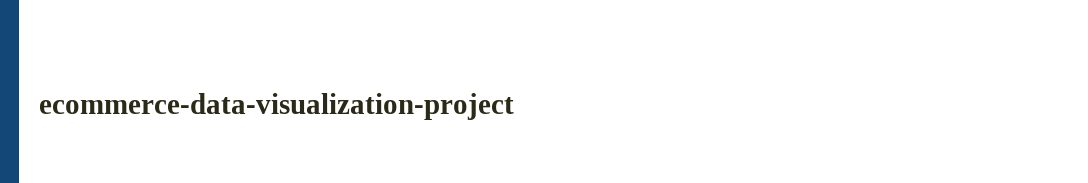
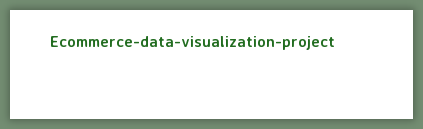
[39,93,514,120] ecommerce-data-visualization-project -> [50,36,335,50] Ecommerce-data-visualization-project

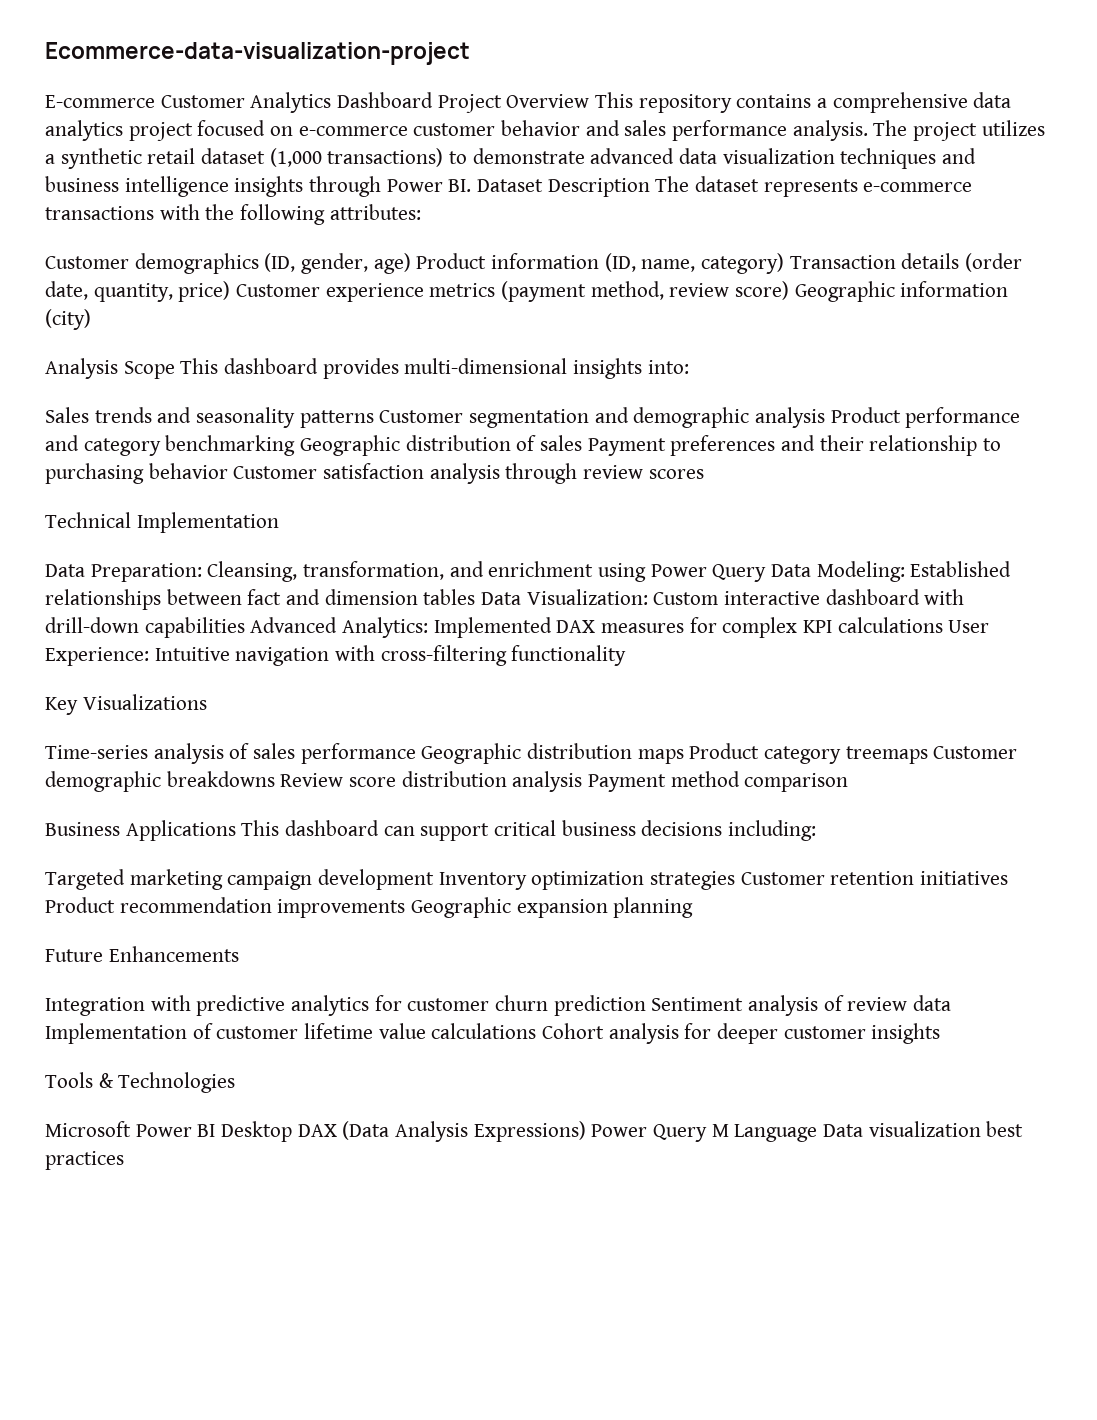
(335, 43) none -> [45,92,1012,113] [45,120,1045,141] [45,148,977,169] [45,176,973,197] [45,204,421,225] [45,253,1023,274] [45,281,1009,302] [45,309,91,330] [45,358,689,379] [45,407,1021,428] [45,435,1002,456] [45,463,704,484] [45,512,279,533] [45,561,1012,582] [45,589,965,610] [45,617,990,638] [45,645,627,666] [45,694,207,715] [45,743,1018,764] [45,771,849,792] [45,820,817,841] [45,869,1009,890] [45,897,694,918] [45,946,239,962] [45,995,952,1016] [45,1023,941,1044] [45,1072,236,1093] [45,1121,1024,1142] [45,1151,124,1170] // E-commerce Customer Analytics Dashboard Project Overview This repository contains a comprehensive data analytics project focused on e-commerce customer behavior and sales performance analysis. The project utilizes a synthetic retail dataset (1,000 transactions) to demonstrate advanced data visualization techniques and business intelligence insights through Power BI. Dataset Description The dataset represents e-commerce transactions with the following attributes: // Customer demographics (ID, gender, age) Product information (ID, name, category) Transaction details (order date, quantity, price) Customer experience metrics (payment method, review score) Geographic information (city) // Analysis Scope This dashboard provides multi-dimensional insights into: // Sales trends and seasonality patterns Customer segmentation and demographic analysis Product performance and category benchmarking Geographic distribution of sales Payment preferences and their relationship to purchasing behavior Customer satisfaction analysis through review scores // Technical Implementation // Data Preparation: Cleansing, transformation, and enrichment using Power Query Data Modeling: Established relationships between fact and dimension tables Data Visualization: Custom interactive dashboard with drill-down capabilities Advanced Analytics: Implemented DAX measures for complex KPI calculations User Experience: Intuitive navigation with cross-filtering functionality // Key Visualizations // Time-series analysis of sales performance Geographic distribution maps Product category treemaps Customer demographic breakdowns Review score distribution analysis Payment method comparison // Business Applications This dashboard can support critical business decisions including: // Targeted marketing campaign development Inventory optimization strategies Customer retention initiatives Product recommendation improvements Geographic expansion planning // Future Enhancements // Integration with predictive analytics for customer churn prediction Sentiment analysis of review data Implementation of customer lifetime value calculations Cohort analysis for deeper customer insights // Tools & Technologies // Microsoft Power BI Desktop DAX (Data Analysis Expressions) Power Query M Language Data visualization best practices

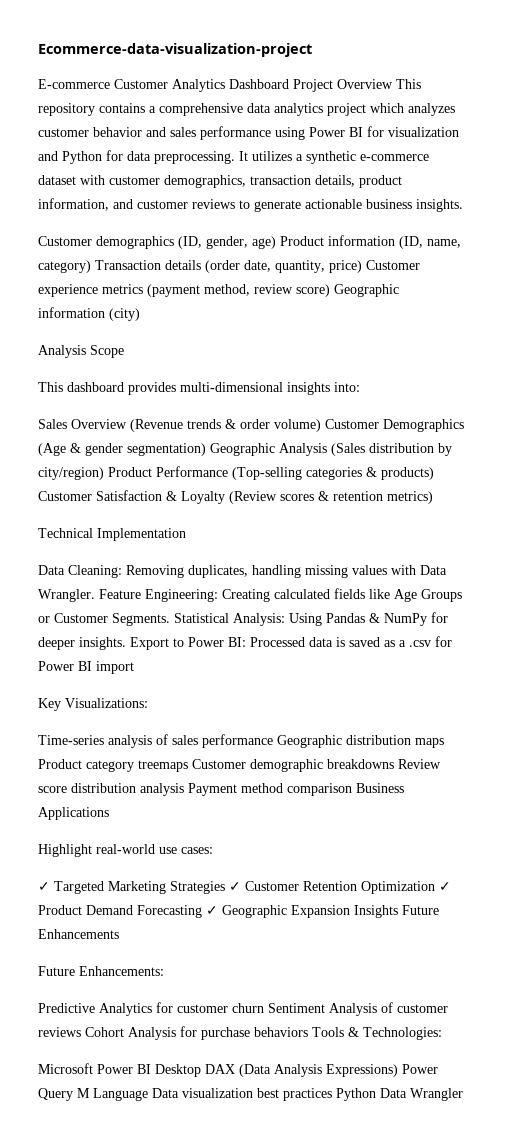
[197,120,408,136] focused on e-commerce -> [370,103,455,116] which analyzes
[792,120,1045,141] [45,148,977,169] [45,176,973,197] [45,204,421,225] analysis. The project utilizes a synthetic retail dataset (1,000 transactions) to demonstrate advanced data visualization techniques and business intelligence insights through Power BI. Dataset Description The dataset represents e-commerce transactions with the following attributes: -> [275,126,459,140] [38,150,429,164] [38,175,402,188] [38,198,463,212] using Power BI for visualization and Python for data preprocessing. It utilizes a synthetic e-commerce dataset with customer demographics, transaction details, product information, and customer reviews to generate actionable business insights.
(175, 370) none -> (124, 351) //
[94,407,1021,428] [45,435,1002,456] [45,463,704,484] [45,512,279,533] [45,561,1012,582] [45,589,965,610] [45,617,990,638] [45,645,627,666] trends and seasonality patterns Customer segmentation and demographic analysis Product performance and category benchmarking Geographic distribution of sales Payment preferences and their relationship to purchasing behavior Customer satisfaction analysis through review scores // Technical Implementation // Data Preparation: Cleansing, transformation, and enrichment using Power Query Data Modeling: Established relationships between fact and dimension tables Data Visualization: Custom interactive dashboard with drill-down capabilities Advanced Analytics: Implemented DAX measures for complex KPI calculations User Experience: Intuitive navigation with cross-filtering functionality -> [71,419,464,432] [38,443,452,456] [38,466,434,480] [38,490,433,504] [38,528,186,541] [38,565,447,578] [38,588,462,602] [38,612,448,626] [38,636,452,650] [38,661,134,674] Overview (Revenue trends & order volume) Customer Demographics (Age & gender segmentation) Geographic Analysis (Sales distribution by city/region) Product Performance (Top-selling categories & products) Customer Satisfaction & Loyalty (Review scores & retention metrics) // Technical Implementation // Data Cleaning: Removing duplicates, handling missing values with Data Wrangler. Feature Engineering: Creating calculated fields like Age Groups or Customer Segments. Statistical Analysis: Using Pandas & NumPy for deeper insights. Export to Power BI: Processed data is saved as a .csv for Power BI import
[82,694,207,710] Visualizations -> [65,698,148,708] Visualizations:
(849, 782) // -> (352, 789) none
[241,820,817,841] [45,869,1009,890] [45,897,694,918] [45,946,239,962] [45,995,952,1016] [45,1023,941,1044] This dashboard can support critical business decisions including: // Targeted marketing campaign development Inventory optimization strategies Customer retention initiatives Product recommendation improvements Geographic expansion planning // Future Enhancements // Integration with predictive analytics for customer churn prediction Sentiment analysis of review data Implementation of customer lifetime value calculations Cohort analysis for deeper customer insights // -> [38,844,213,857] [38,881,451,894] [38,905,439,918] [38,929,119,939] [38,966,164,976] [38,1002,448,1016] [38,1026,308,1040] // Highlight real-world use cases: // ✓ Targeted Marketing Strategies ✓ Customer Retention Optimization ✓ Product Demand Forecasting ✓ Geographic Expansion Insights Future Enhancements // Future Enhancements: // Predictive Analytics for customer churn Sentiment Analysis of customer reviews Cohort Analysis for purchase behaviors
[118,1072,236,1093] Technologies -> [363,1027,442,1040] Technologies:
(124, 1160) none -> [336,1088,463,1101] Python Data Wrangler

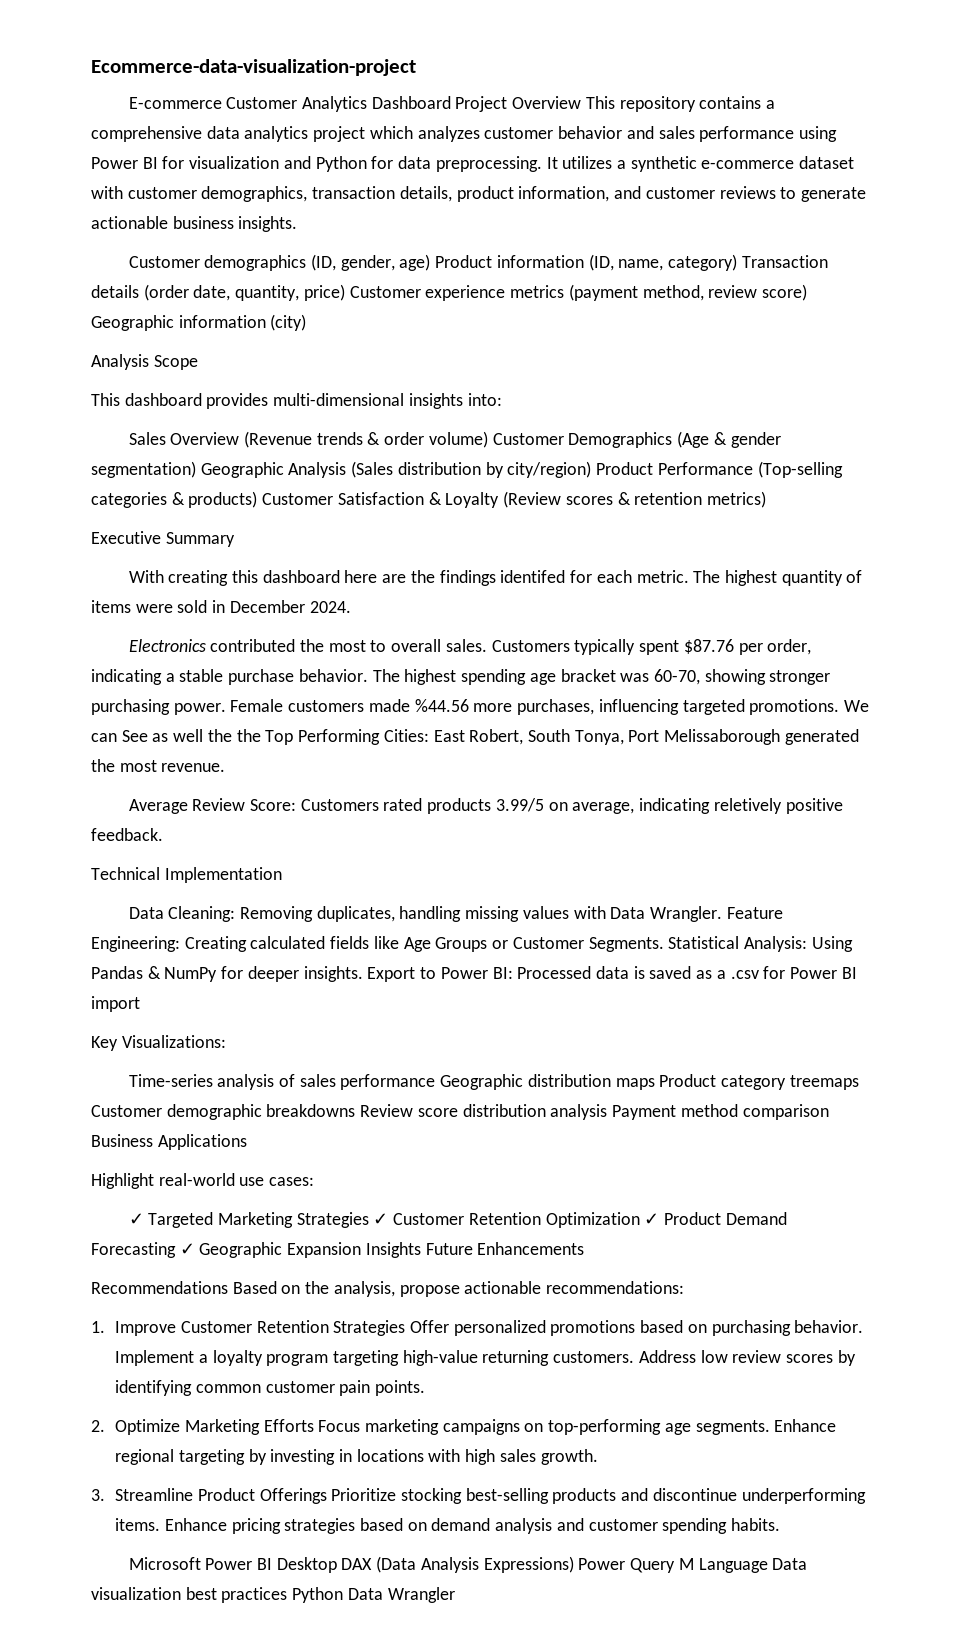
(433, 497) none -> [91,531,235,547] [128,570,863,586] [91,600,351,613] [128,639,812,655] [91,669,831,685] [91,699,869,715] [91,729,859,745] [91,759,226,772] [128,798,843,814] [91,828,163,841] // Executive Summary // With creating this dashboard here are the findings identifed for each metric. The highest quantity of items were sold in December 2024. // Electronics contributed the most to overall sales. Customers typically spent $87.76 per order, indicating a stable purchase behavior. The highest spending age bracket was 60-70, showing stronger purchasing power. Female customers made %44.56 more purchases, influencing targeted promotions. We can See as well the the Top Performing Cities: East Robert, South Tonya, Port Melissaborough generated the most revenue. // Average Review Score: Customers rated products 3.99/5 on average, indicating reletively positive feedback.
[38,966,164,976] [38,1002,448,1016] [38,1026,442,1040] Future Enhancements: // Predictive Analytics for customer churn Sentiment Analysis of customer reviews Cohort Analysis for purchase behaviors Tools & Technologies: -> [91,1281,685,1297] [91,1320,864,1336] [115,1350,856,1366] [115,1380,426,1396] [91,1419,837,1435] [115,1449,598,1465] [91,1488,866,1504] [115,1518,781,1534] Recommendations Based on the analysis, propose actionable recommendations: // 1. Improve Customer Retention Strategies Offer personalized promotions based on purchasing behavior. Implement a loyalty program targeting high-value returning customers. Address low review scores by identifying common customer pain points. // 2. Optimize Marketing Efforts Focus marketing campaigns on top-performing age segments. Enhance regional targeting by investing in locations with high sales growth. // 3. Streamline Product Offerings Prioritize stocking best-selling products and discontinue underperforming items. Enhance pricing strategies based on demand analysis and customer spending habits.

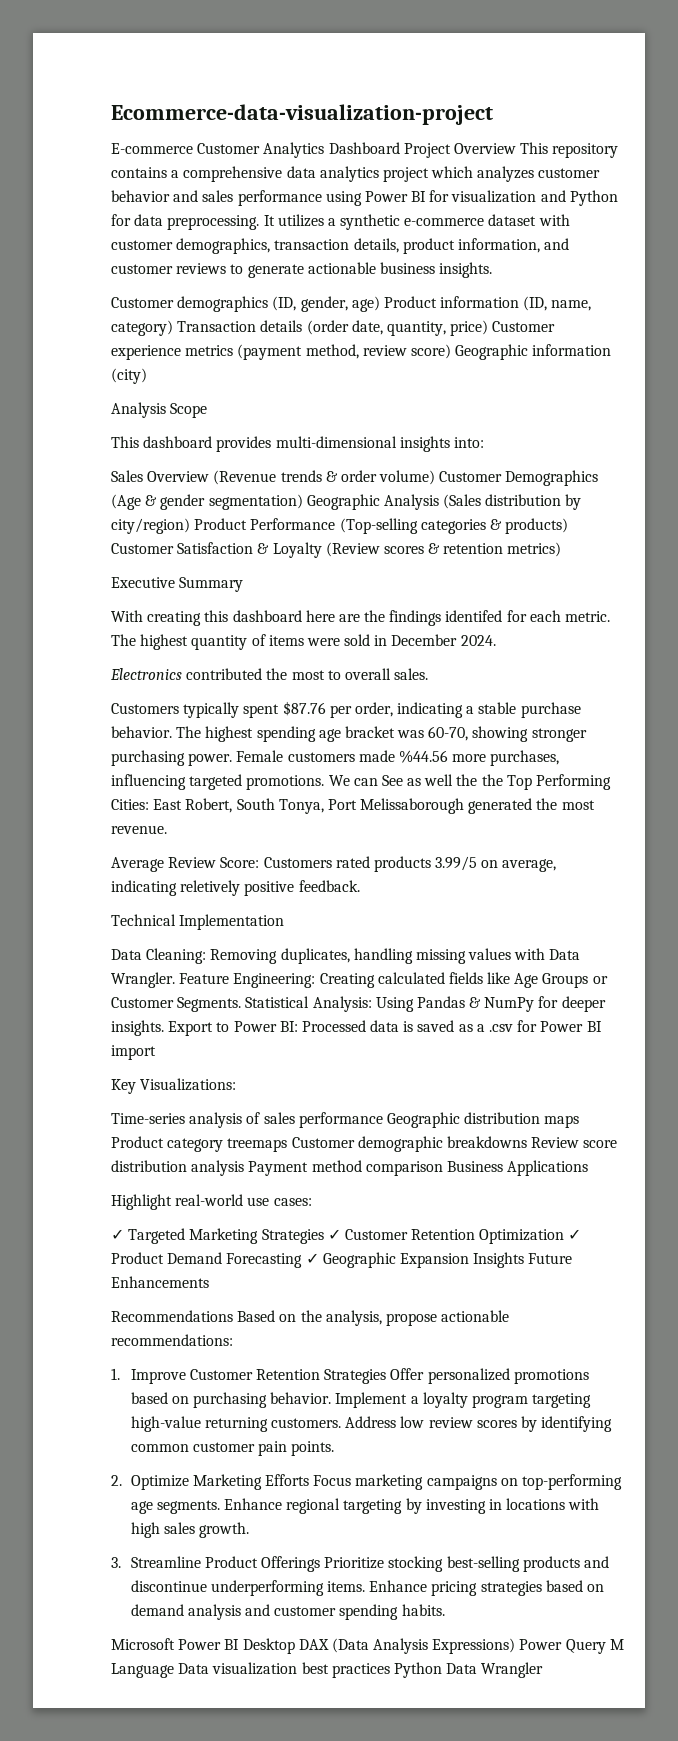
(487, 645) none -> (429, 674) //

